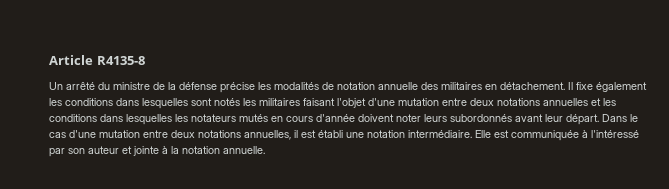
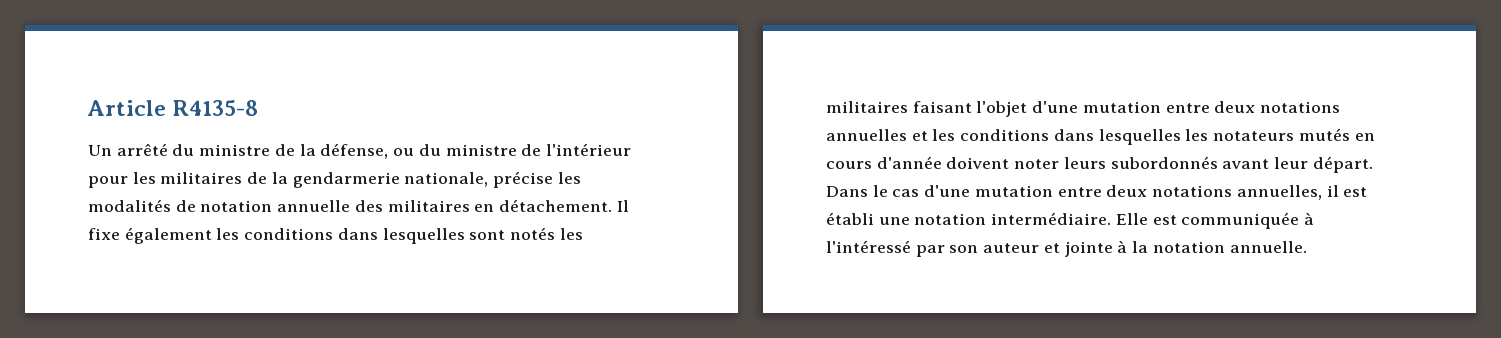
[179,82,217,90] défense -> [320,143,631,159] [88,172,489,188] défense, ou du ministre de l'intérieur pour les militaires de la gendarmerie nationale,

